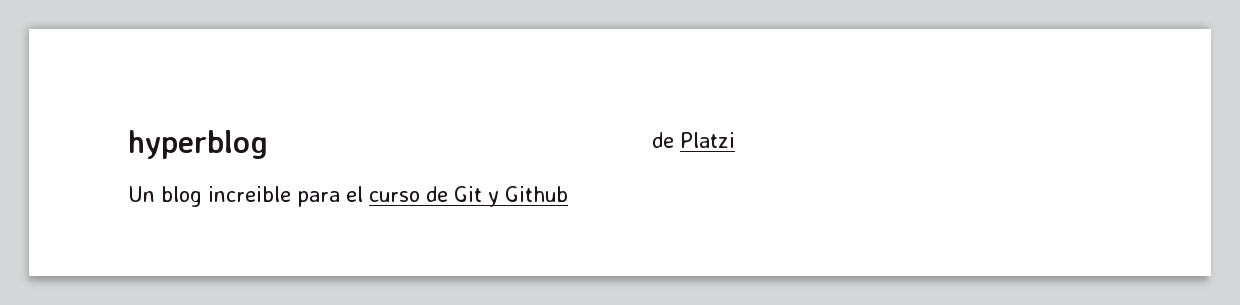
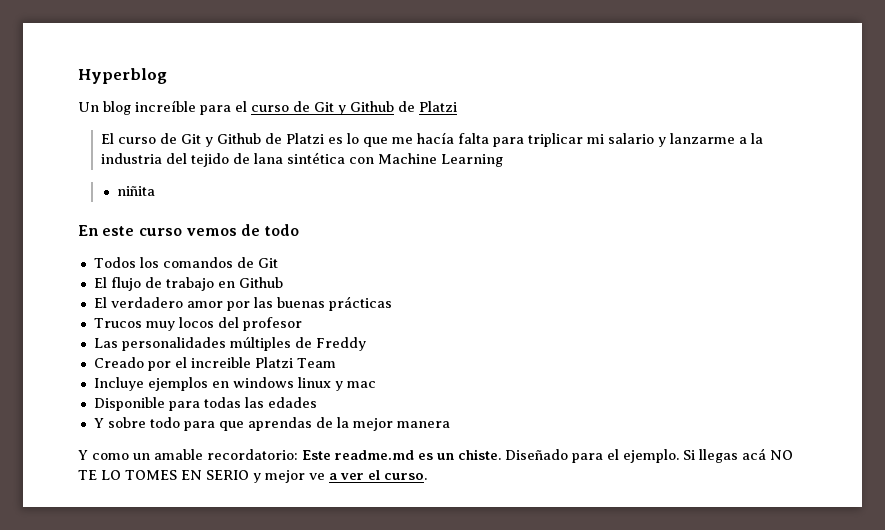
[128,130,268,159] hyperblog -> [78,68,167,84] Hyperblog
[208,186,291,202] increible -> [135,100,196,112] increíble
(735, 140) none -> [101,132,764,147] [101,152,504,167] [117,186,156,196] [78,224,299,236] [93,257,278,268] [93,277,283,291] [93,296,392,311] [93,317,302,331] [93,337,366,351] [93,357,336,371] [93,377,376,391] [93,397,317,411] [93,417,450,431] [78,448,793,463] [78,470,427,483] // El curso de Git y Github de Platzi es lo que me hacía falta para triplicar mi salario y lanzarme a la industria del tejido de lana sintética con Machine Learning // niñita // En este curso vemos de todo // Todos los comandos de Git // El flujo de trabajo en Github // El verdadero amor por las buenas prácticas // Trucos muy locos del profesor // Las personalidades múltiples de Freddy // Creado por el increible Platzi Team // Incluye ejemplos en windows linux y mac // Disponible para todas las edades // Y sobre todo para que aprendas de la mejor manera // Y como un amable recordatorio: Este readme.md es un chiste. Diseñado para el ejemplo. Si llegas acá NO TE LO TOMES EN SERIO y mejor ve a ver el curso.

